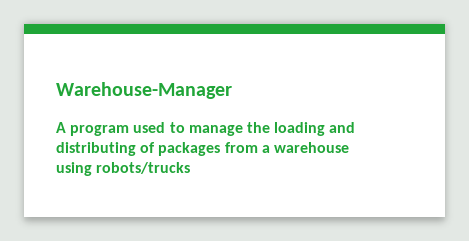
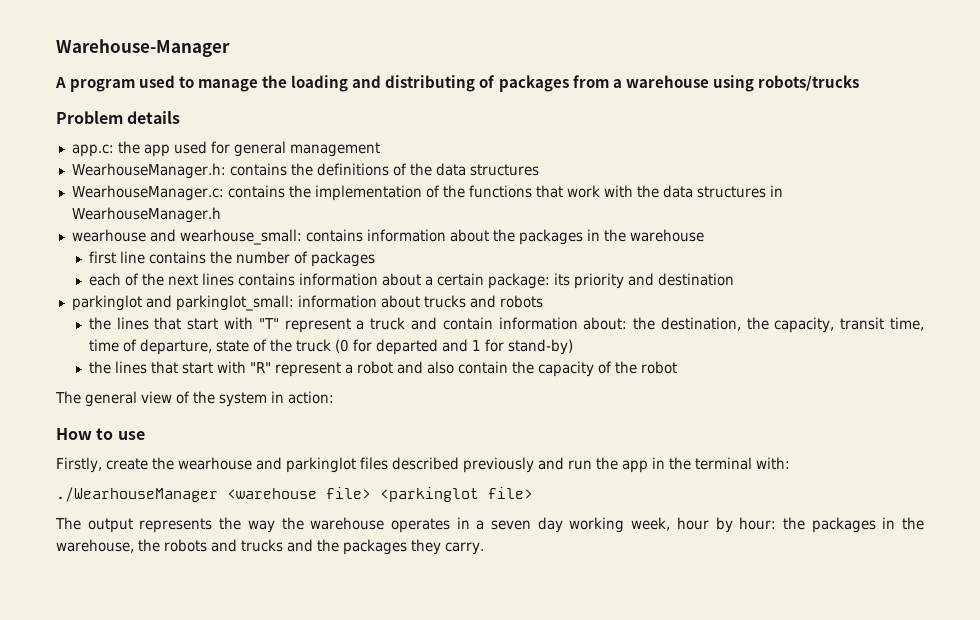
(191, 168) none -> [56,111,181,124] [71,141,380,157] [71,163,539,179] [71,185,783,201] [71,207,221,223] [71,229,704,245] [88,251,375,267] [88,273,734,289] [71,295,543,311] [88,317,924,333] [88,339,573,355] [88,361,677,377] [55,391,334,407] [56,428,145,440] [56,457,790,473] [56,487,533,502] [55,517,925,533] [56,539,484,555] // Problem details // app.c: the app used for general management // WearhouseManager.h: contains the definitions of the data structures // WearhouseManager.c: contains the implementation of the functions that work with the data structures in WearhouseManager.h // wearhouse and wearhouse_small: contains information about the packages in the warehouse // first line contains the number of packages // each of the next lines contains information about a certain package: its priority and destination // parkinglot and parkinglot_small: information about trucks and robots // the lines that start with "T" represent a truck and contain information about: the destination, the capacity, transit time, time of departure, state of the truck (0 for departed and 1 for stand-by) // the lines that start with "R" represent a robot and also contain the capacity of the robot // The general view of the system in action: // How to use // Firstly, create the wearhouse and parkinglot files described previously and run the app in the terminal with: // ./WearhouseManager <warehouse file> <parkinglot file> // The output represents the way the warehouse operates in a seven day working week, hour by hour: the packages in the warehouse, the robots and trucks and the packages they carry.

